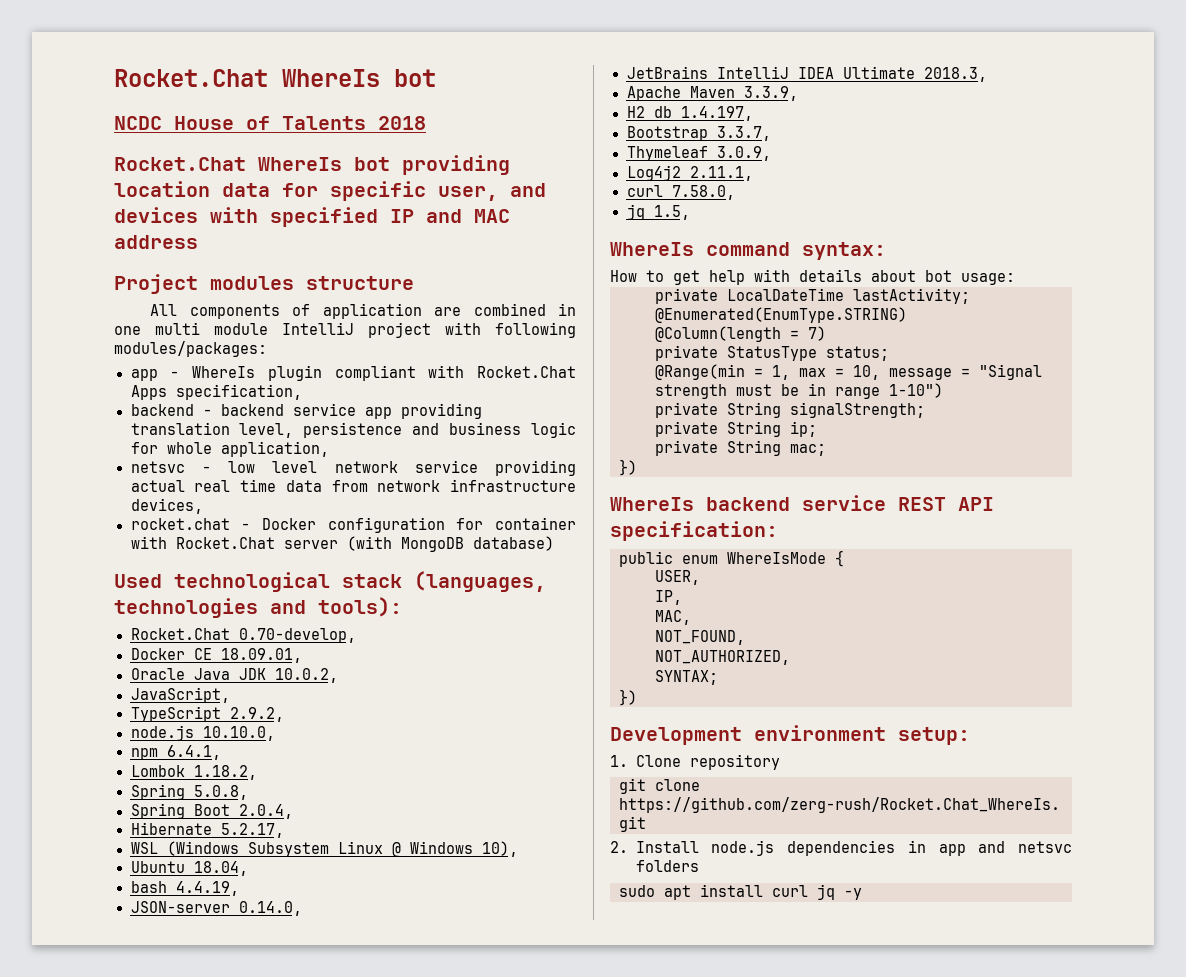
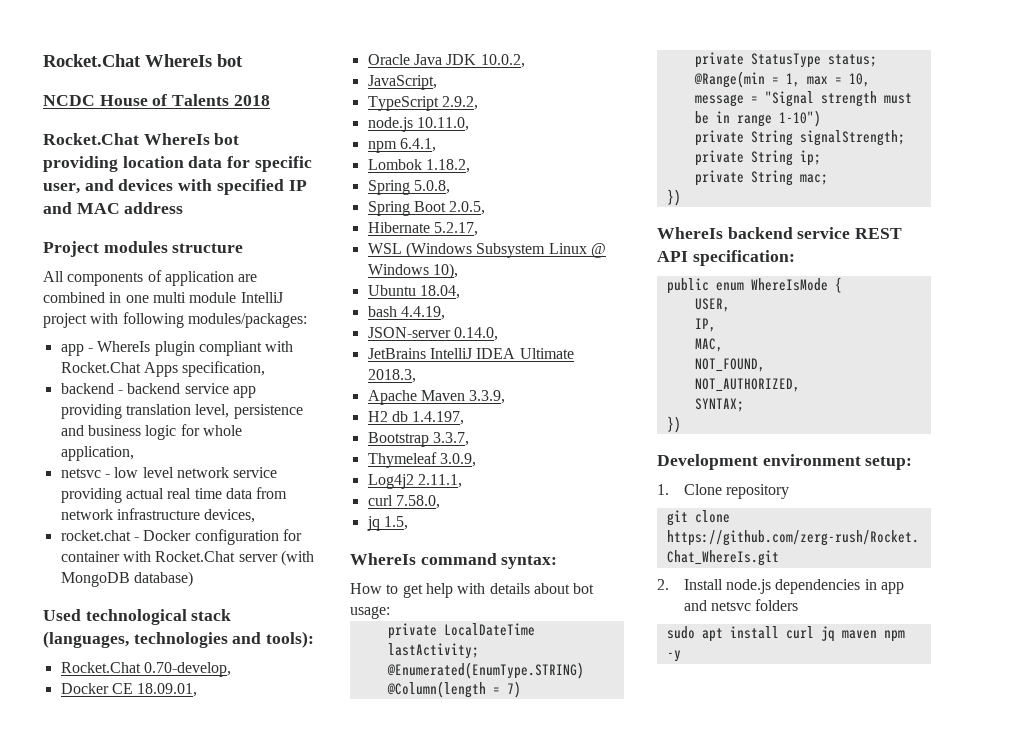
[202,726,275,741] 10.10.0, -> [416,117,469,131] 10.11.0,
[238,804,293,819] 2.0.4, -> [449,201,486,215] 2.0.5,
(835, 892) none -> [841,630,905,642] maven npm

